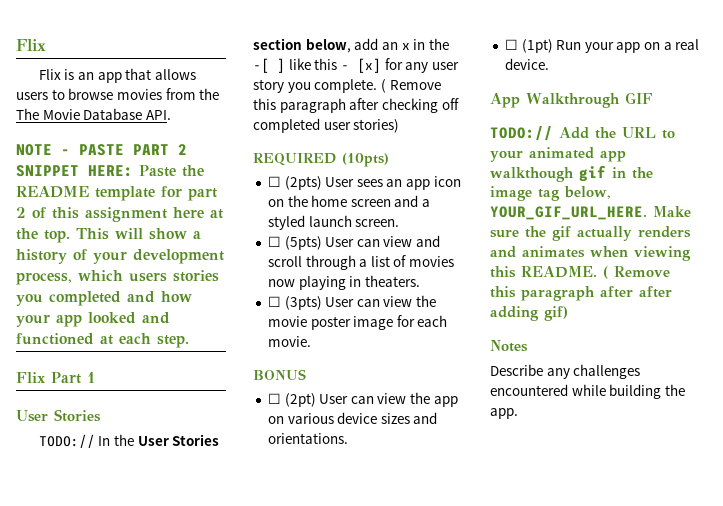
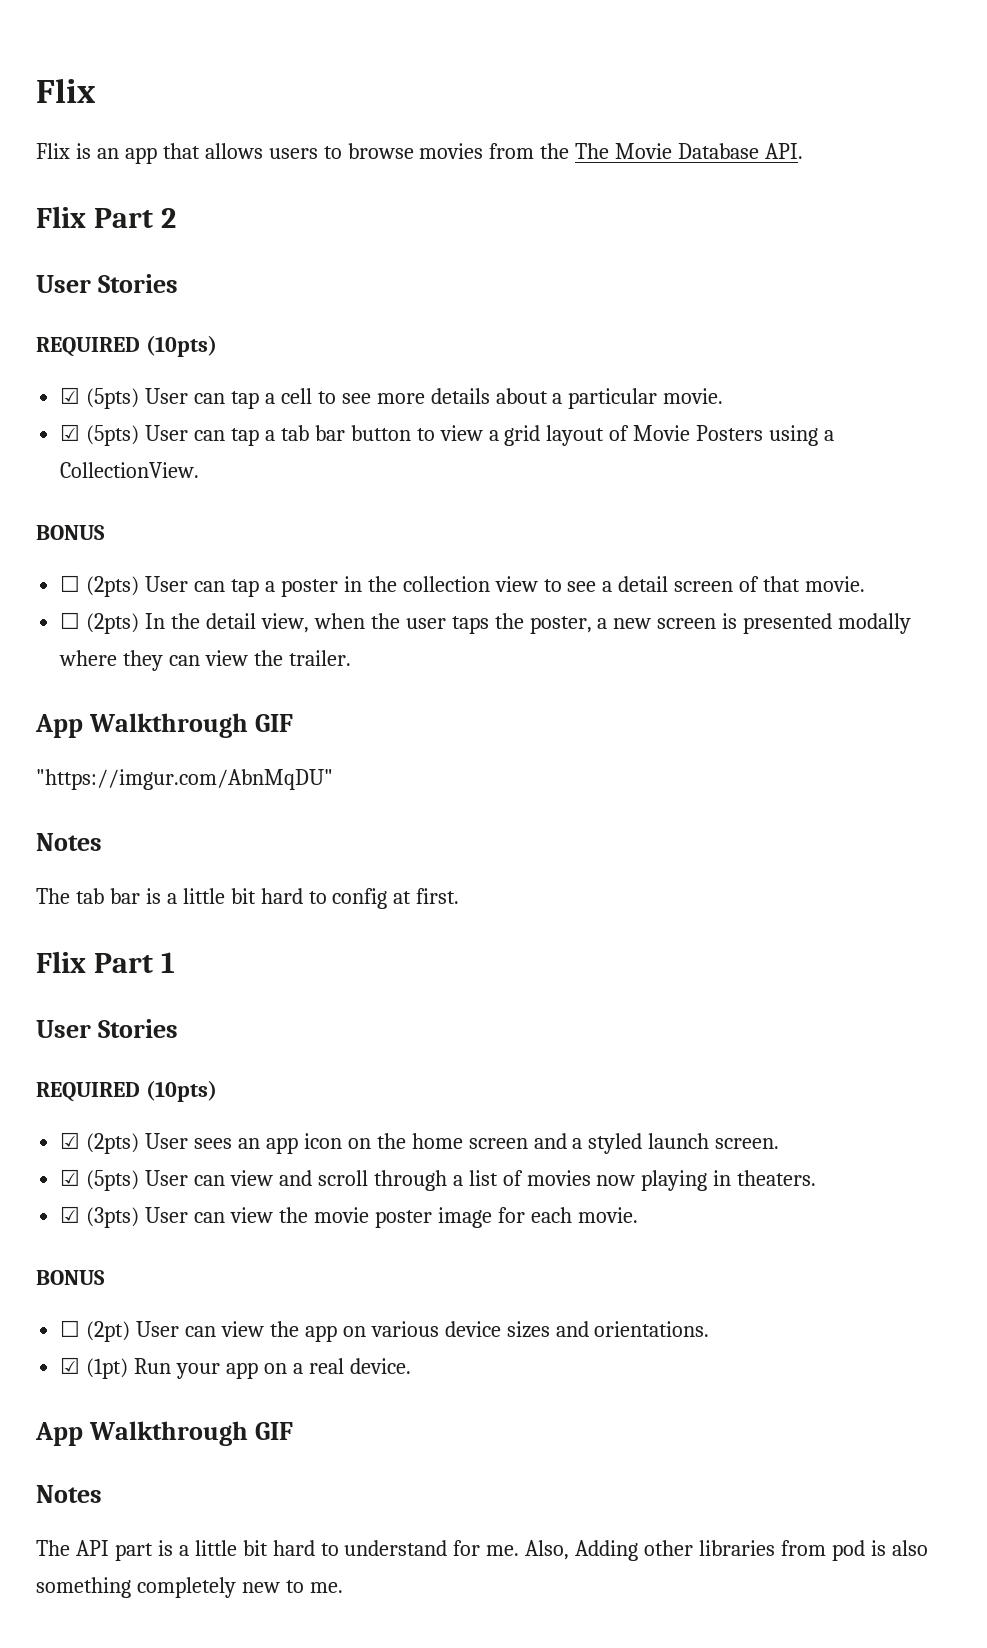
[16,144,187,156] [16,165,204,177] [16,186,217,201] [16,207,223,222] [16,228,201,243] [16,249,224,264] [16,270,219,285] [16,291,192,306] [16,312,170,327] [16,333,189,348] NOTE - PASTE PART 2 SNIPPET HERE: Paste the README template for part 2 of this assignment here at the top. This will show a history of your development process, which users stories you completed and how your app looked and functioned at each step. -> [36,206,176,228] [36,274,178,293] [36,335,217,357] [60,387,724,409] [60,424,835,446] [60,462,200,478] [36,525,105,540] [60,575,866,597] [60,612,912,634] [59,650,351,671] [35,713,293,738] [36,769,333,790] [36,833,102,851] [36,888,460,909] Flix Part 2 // User Stories // REQUIRED (10pts) // ☑ (5pts) User can tap a cell to see more details about a particular movie. // ☑ (5pts) User can tap a tab bar button to view a grid layout of Movie Posters using a CollectionView. // BONUS // ☐ (2pts) User can tap a poster in the collection view to see a detail screen of that movie. // ☐ (2pts) In the detail view, when the user taps the poster, a new screen is presented modally where they can view the trailer. // App Walkthrough GIF // "https://imgur.com/AbnMqDU" // Notes // The tab bar is a little bit hard to config at first.
[38,434,220,448] [253,38,449,53] [253,58,459,73] [253,79,441,93] [253,98,459,113] [253,118,400,133] [253,153,389,167] [267,176,281,187] // TODO:// In the User Stories section below, add an x in the -[ ] like this - [x] for any user story you complete. ( Remove this paragraph after checking off completed user stories) // REQUIRED (10pts) // ☐ -> [36,1080,217,1102] [60,1132,81,1149] // REQUIRED (10pts) // ☑
[267,236,281,247] ☐ -> [60,1169,81,1186] ☑
[267,296,281,307] ☐ -> [60,1206,81,1223] ☑
[504,39,518,50] ☐ -> [60,1357,81,1374] ☑
[490,126,675,141] [490,147,626,162] [490,165,653,182] [490,186,611,201] [490,206,691,220] [490,226,691,241] [490,246,691,261] [490,266,670,279] [490,286,672,301] [490,306,568,321] [490,340,528,352] [490,364,641,379] [490,384,685,399] [490,408,518,419] TODO:// Add the URL to your animated app walkthough gif in the image tag below, YOUR_GIF_URL_HERE. Make sure the gif actually renders and animates when viewing this README. ( Remove this paragraph after after adding gif) // Notes // Describe any challenges encountered while building the app. -> [36,1485,102,1503] [36,1540,928,1561] [36,1577,343,1598] Notes // The API part is a little bit hard to understand for me. Also, Adding other libraries from pod is also something completely new to me.

